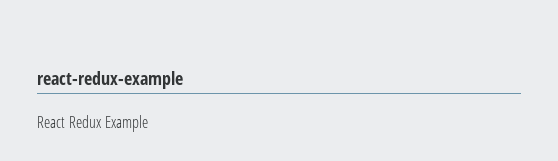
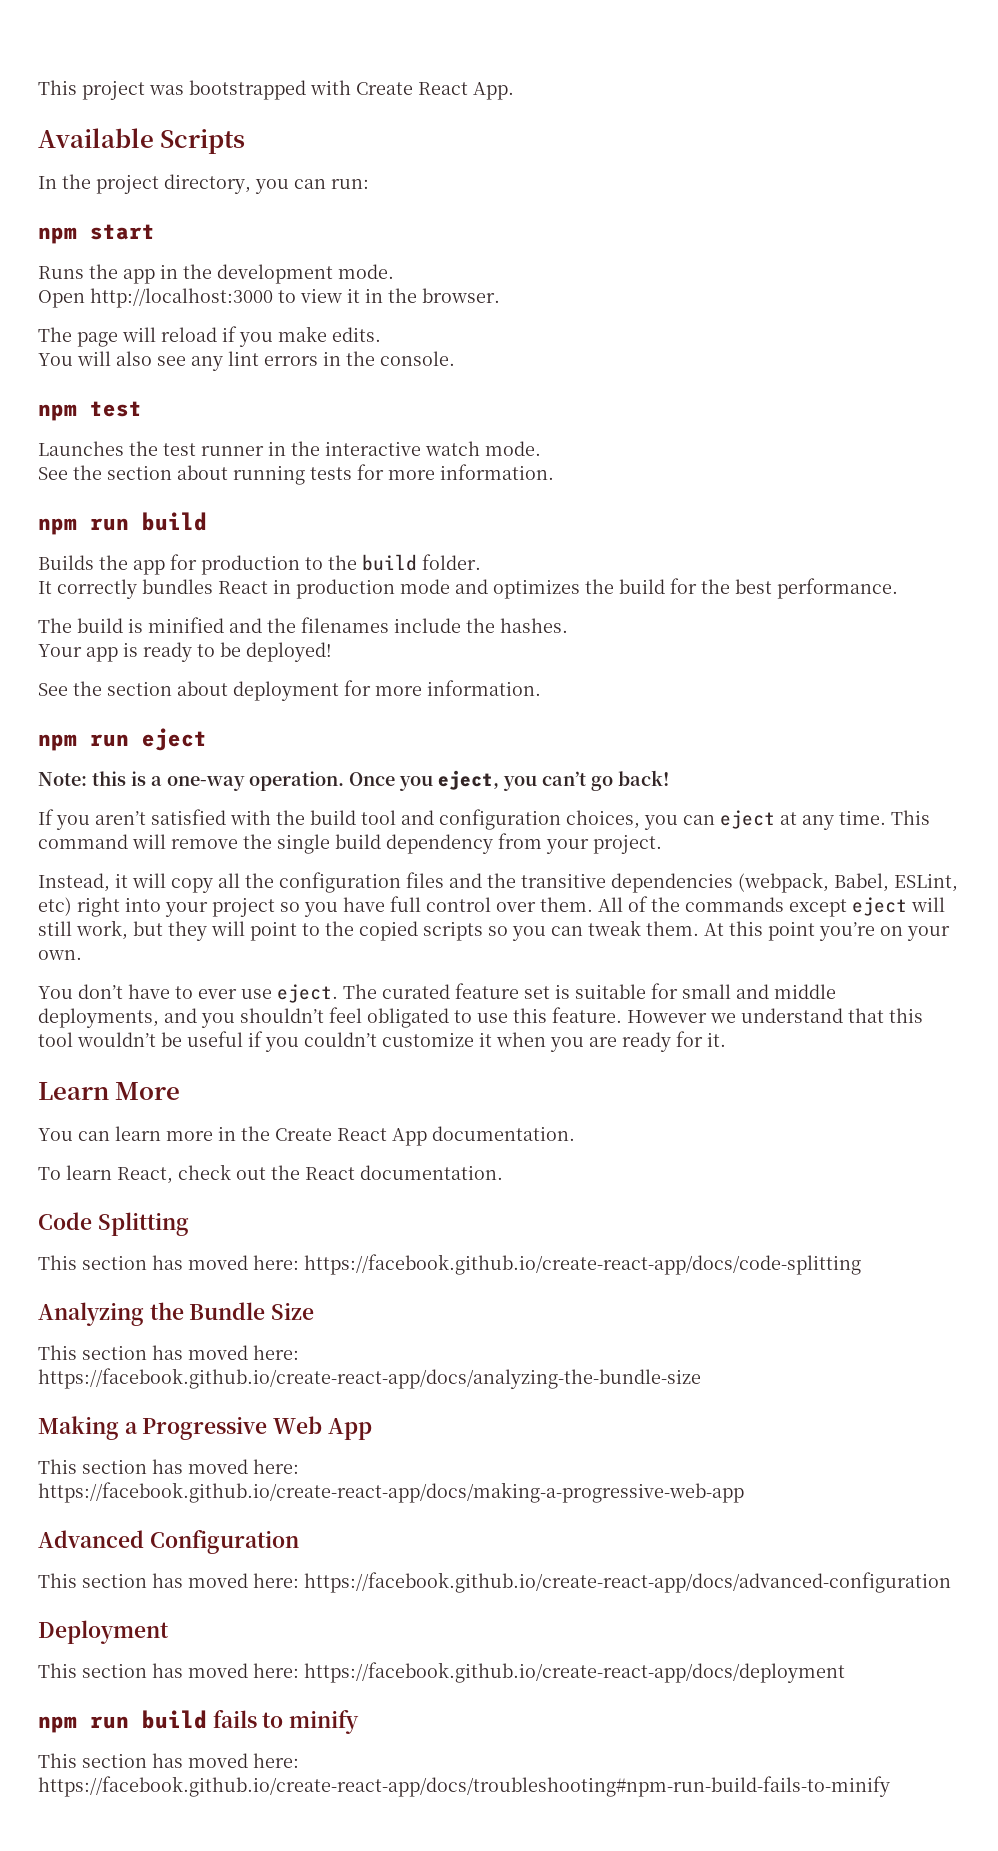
[37,71,183,89] [37,115,149,132] react-redux-example // React Redux Example -> [38,80,514,100] [38,128,246,154] [38,174,369,194] [38,224,155,244] [38,264,394,284] [38,288,500,308] [38,326,381,347] [38,351,455,371] [38,401,142,421] [38,441,541,456] [38,464,554,485] [38,512,207,535] [38,554,481,575] [38,578,898,599] [38,617,568,633] [38,642,332,662] [38,680,541,701] [38,728,207,751] [38,770,669,791] [38,809,930,830] [38,833,662,854] [38,872,958,893] [38,896,945,917] [38,920,950,941] [38,950,82,960] [38,983,836,1003] [38,1007,923,1028] [38,1031,726,1052] [38,1082,181,1100] [38,1126,575,1146] [38,1164,503,1184] [38,1212,189,1236] [38,1254,861,1275] [38,1302,315,1326] [38,1345,299,1360] [38,1368,701,1389] [38,1416,372,1440] [38,1459,299,1474] [38,1482,744,1503] [38,1530,299,1554] [38,1572,951,1593] [38,1620,169,1644] [38,1662,845,1683] [38,1710,360,1734] [38,1753,299,1768] [38,1776,890,1797] This project was bootstrapped with Create React App. // Available Scripts // In the project directory, you can run: // npm start // Runs the app in the development mode. // Open http://localhost:3000 to view it in the browser. // The page will reload if you make edits. // You will also see any lint errors in the console. // npm test // Launches the test runner in the interactive watch mode. // See the section about running tests for more information. // npm run build // Builds the app for production to the build folder. // It correctly bundles React in production mode and optimizes the build for the best performance. // The build is minified and the filenames include the hashes. // Your app is ready to be deployed! // See the section about deployment for more information. // npm run eject // Note: this is a one-way operation. Once you eject, you can’t go back! // If you aren’t satisfied with the build tool and configuration choices, you can eject at any time. This command will remove the single build dependency from your project. // Instead, it will copy all the configuration files and the transitive dependencies (webpack, Babel, ESLint, etc) right into your project so you have full control over them. All of the commands except eject will still work, but they will point to the copied scripts so you can tweak them. At this point you’re on your own. // You don’t have to ever use eject. The curated feature set is suitable for small and middle deployments, and you shouldn’t feel obligated to use this feature. However we understand that this tool wouldn’t be useful if you couldn’t customize it when you are ready for it. // Learn More // You can learn more in the Create React App documentation. // To learn React, check out the React documentation. // Code Splitting // This section has moved here: https://facebook.github.io/create-react-app/docs/code-splitting // Analyzing the Bundle Size // This section has moved here: https://facebook.github.io/create-react-app/docs/analyzing-the-bundle-size // Making a Progressive Web App // This section has moved here: https://facebook.github.io/create-react-app/docs/making-a-progressive-web-app // Advanced Configuration // This section has moved here: https://facebook.github.io/create-react-app/docs/advanced-configuration // Deployment // This section has moved here: https://facebook.github.io/create-react-app/docs/deployment // npm run build fails to minify // This section has moved here: https://facebook.github.io/create-react-app/docs/troubleshooting#npm-run-build-fails-to-minify

